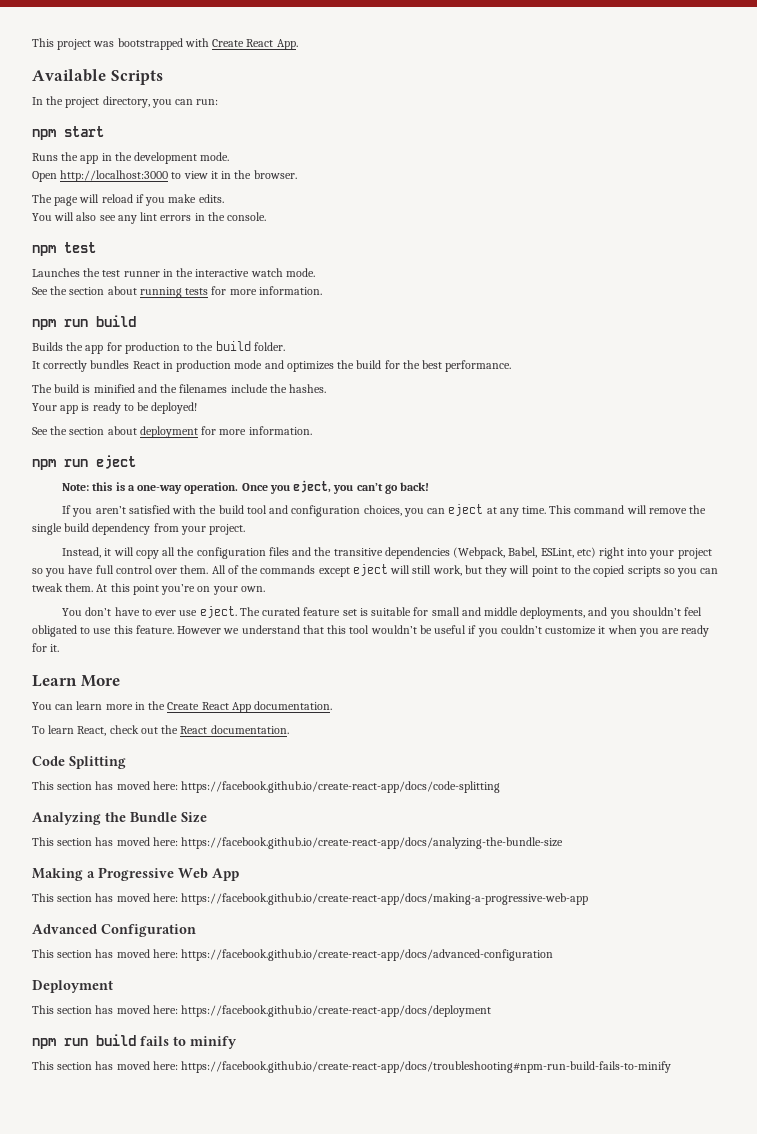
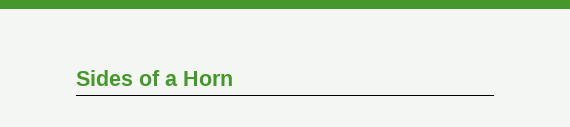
[32,38,298,50] [32,69,163,85] [32,96,219,108] [32,126,104,140] [32,152,230,164] [32,170,297,182] [32,194,224,206] [32,212,267,224] [32,242,96,256] [32,268,315,277] [32,286,322,298] [32,315,136,330] [32,341,285,354] [32,360,512,372] [32,384,327,393] [32,402,198,414] [32,426,312,438] [32,455,136,470] [62,480,430,494] [62,504,707,517] [32,523,246,535] [62,547,712,559] [32,564,719,577] [32,583,265,595] [62,606,703,619] [32,625,710,637] [32,643,60,652] [32,675,120,687] [32,701,333,713] [32,725,289,736] [32,756,126,769] [32,781,501,793] [32,812,207,825] [32,837,564,849] [32,867,239,881] [32,893,589,905] [32,924,196,937] [32,949,554,961] [32,980,113,993] [32,1005,492,1017] [32,1034,237,1049] [32,1061,672,1073] This project was bootstrapped with Create React App. // Available Scripts // In the project directory, you can run: // npm start // Runs the app in the development mode. // Open http://localhost:3000 to view it in the browser. // The page will reload if you make edits. // You will also see any lint errors in the console. // npm test // Launches the test runner in the interactive watch mode. // See the section about running tests for more information. // npm run build // Builds the app for production to the build folder. // It correctly bundles React in production mode and optimizes the build for the best performance. // The build is minified and the filenames include the hashes. // Your app is ready to be deployed! // See the section about deployment for more information. // npm run eject // Note: this is a one-way operation. Once you eject, you can’t go back! // If you aren’t satisfied with the build tool and configuration choices, you can eject at any time. This command will remove the single build dependency from your project. // Instead, it will copy all the configuration files and the transitive dependencies (Webpack, Babel, ESLint, etc) right into your project so you have full control over them. All of the commands except eject will still work, but they will point to the copied scripts so you can tweak them. At this point you’re on your own. // You don’t have to ever use eject. The curated feature set is suitable for small and middle deployments, and you shouldn’t feel obligated to use this feature. However we understand that this tool wouldn’t be useful if you couldn’t customize it when you are ready for it. // Learn More // You can learn more in the Create React App documentation. // To learn React, check out the React documentation. // Code Splitting // This section has moved here: https://facebook.github.io/create-react-app/docs/code-splitting // Analyzing the Bundle Size // This section has moved here: https://facebook.github.io/create-react-app/docs/analyzing-the-bundle-size // Making a Progressive Web App // This section has moved here: https://facebook.github.io/create-react-app/docs/making-a-progressive-web-app // Advanced Configuration // This section has moved here: https://facebook.github.io/create-react-app/docs/advanced-configuration // Deployment // This section has moved here: https://facebook.github.io/create-react-app/docs/deployment // npm run build fails to minify // This section has moved here: https://facebook.github.io/create-react-app/docs/troubleshooting#npm-run-build-fails-to-minify -> [76,70,233,86] Sides of a Horn

